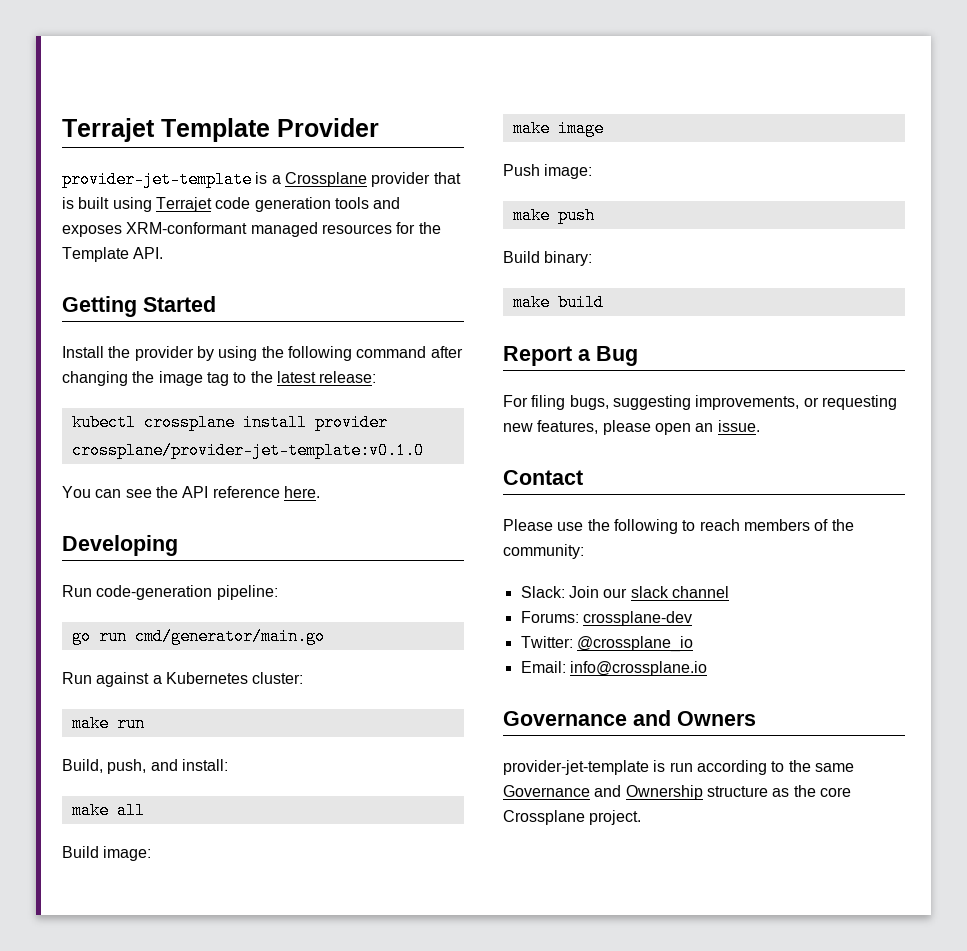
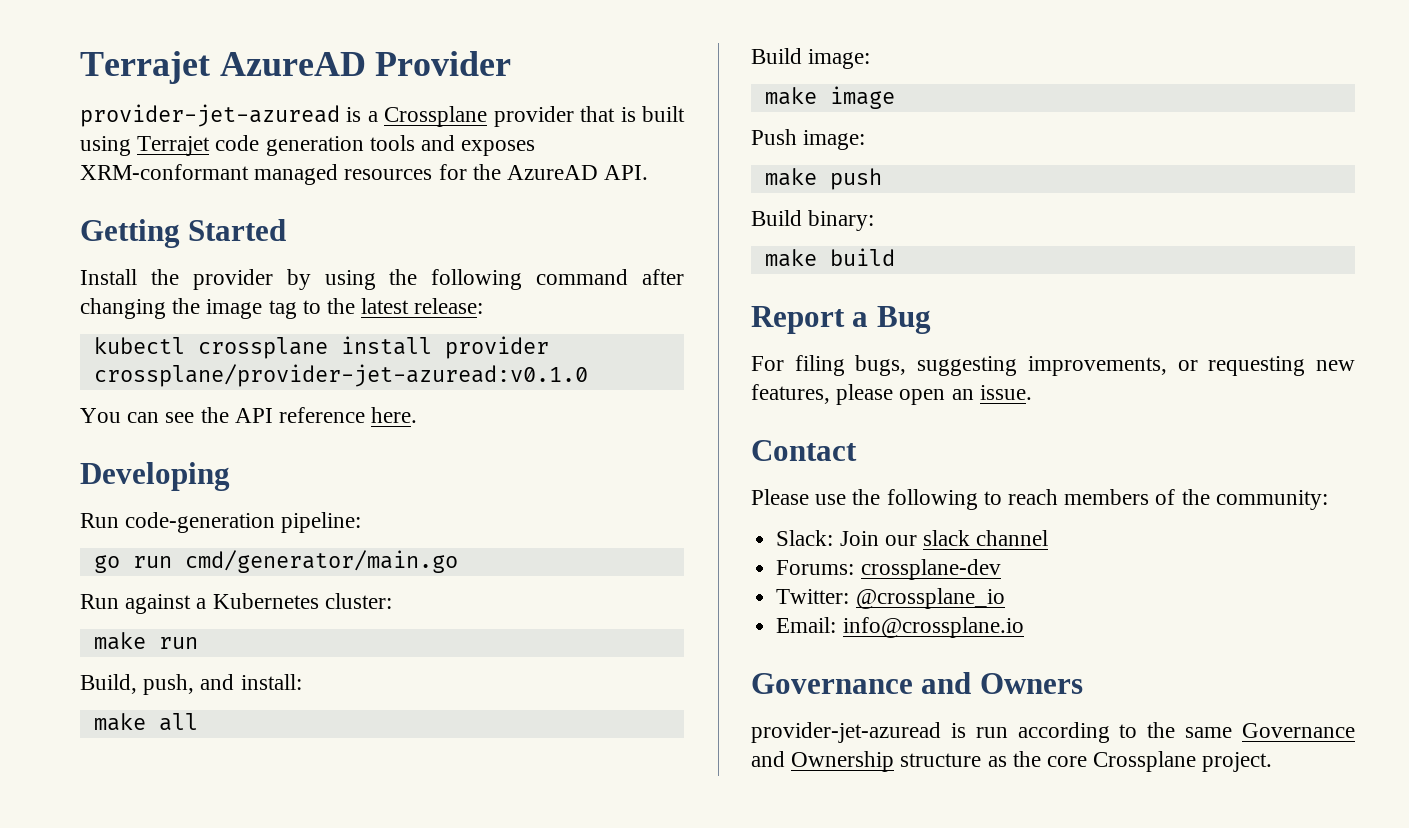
[62,118,270,142] Terrajet Template -> [80,51,366,84] Terrajet AzureAD
[62,171,252,188] provider-jet-template -> [80,104,340,127] provider-jet-azuread
[62,247,129,262] Template -> [507,165,599,180] AzureAD
[71,442,424,459] crossplane/provider-jet-template:v0.1.0 -> [93,364,588,387] crossplane/provider-jet-azuread:v0.1.0
[503,760,649,775] provider-jet-template -> [751,722,941,743] provider-jet-azuread

